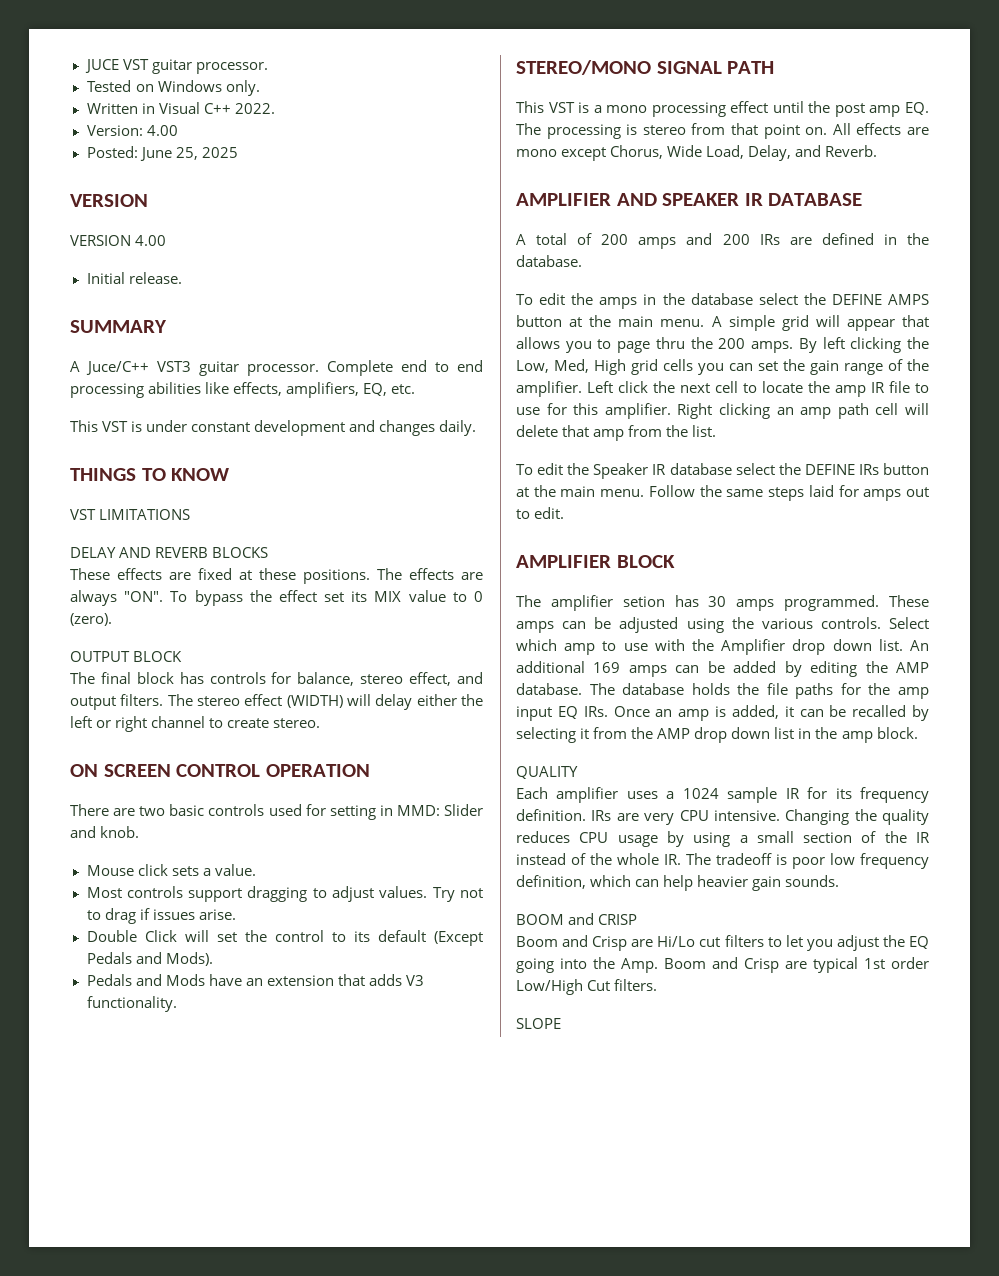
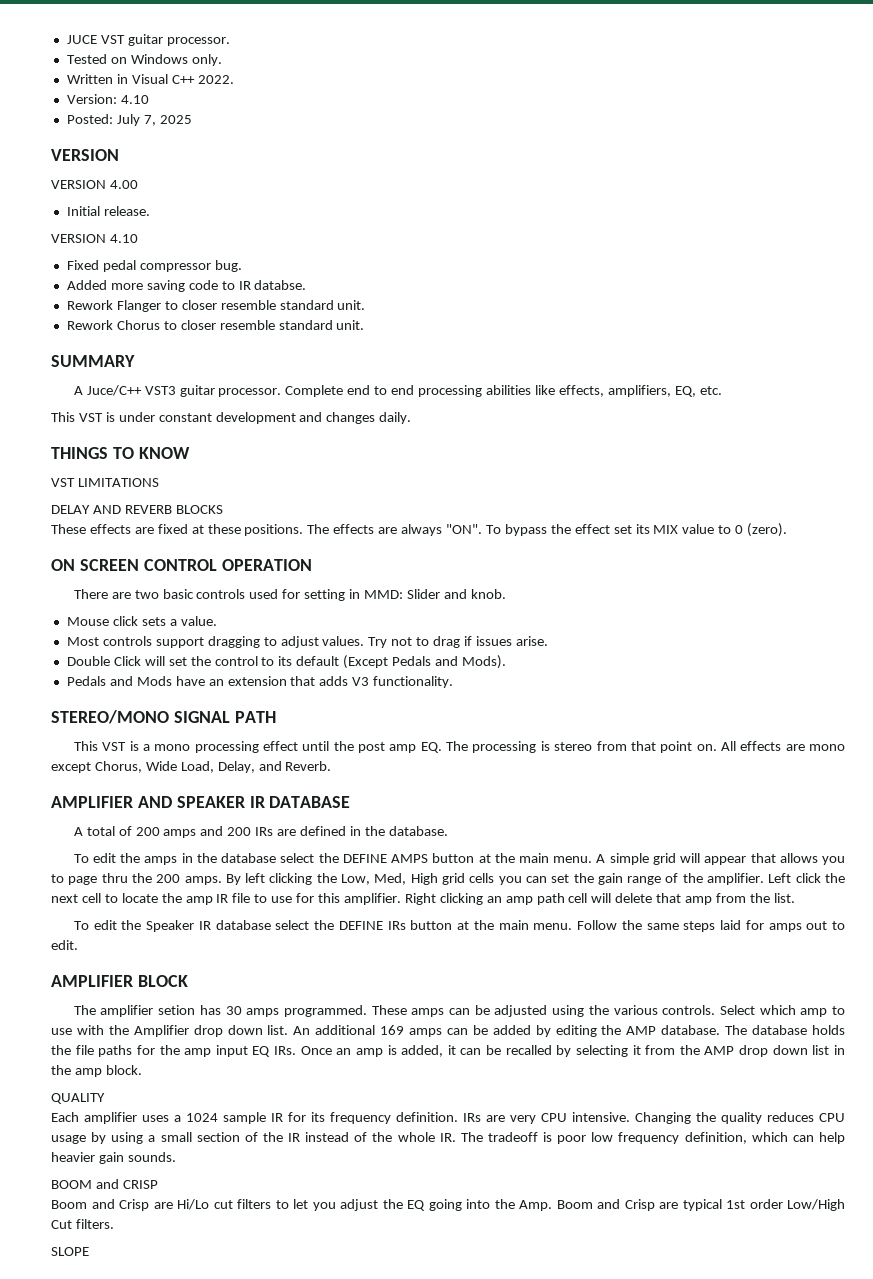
[146,125,178,136] 4.00 -> [120,95,149,104] 4.10
[139,147,198,161] June 25, -> [116,114,156,126] July 7,
(182, 278) none -> [51,234,138,243] [66,260,242,272] [66,280,307,292] [66,300,366,312] [66,320,365,330] // VERSION 4.10 // Fixed pedal compressor bug. // Added more saving code to IR databse. // Rework Flanger to closer resemble standard unit. // Rework Chorus to closer resemble standard unit.
[70,651,183,662] [70,672,484,686] [70,694,483,710] [70,716,321,732] // OUTPUT BLOCK // The final block has controls for balance, stereo effect, and output filters. The stereo effect (WIDTH) will delay either the left or right channel to create stereo. -> (788, 530) none

